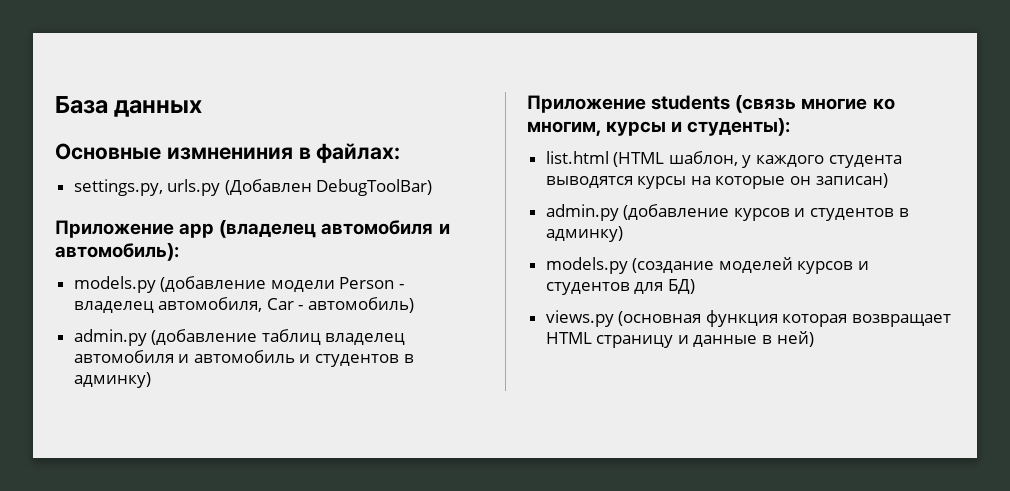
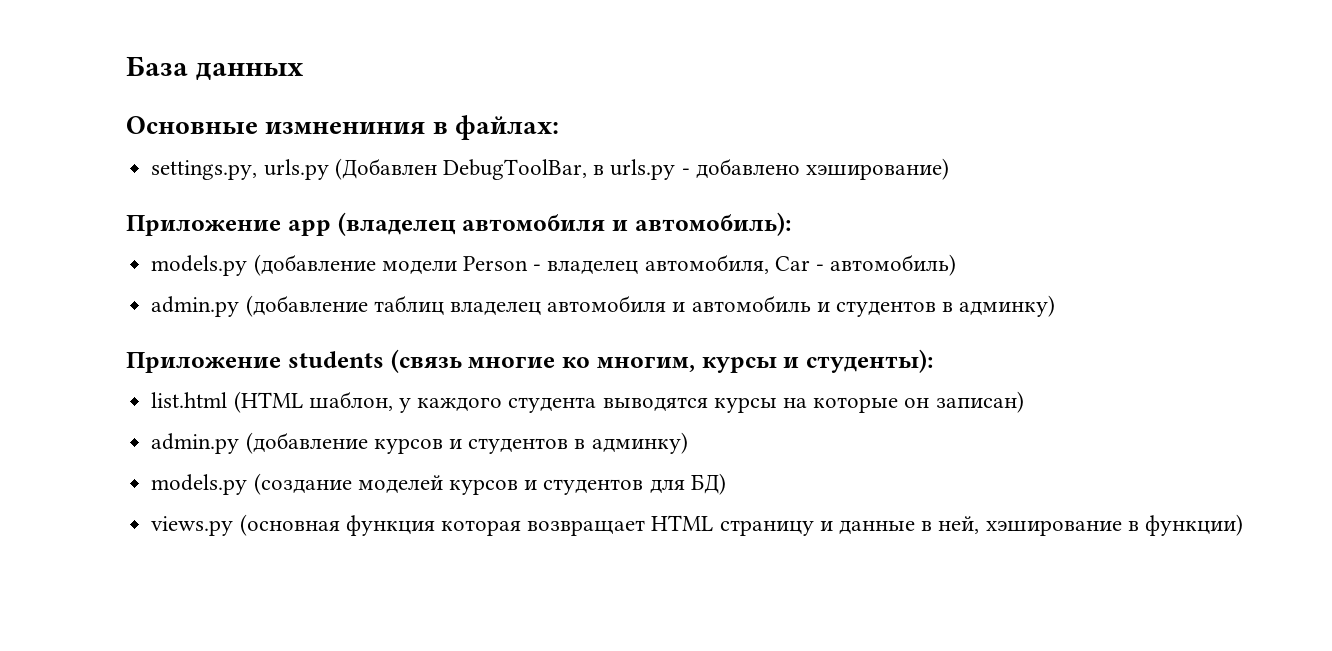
[316,179,433,196] DebugToolBar) -> [442,158,949,180] DebugToolBar, в urls.py - добавлено хэширование)
[776,331,814,347] ней) -> [938,514,1244,536] ней, хэширование в функции)

